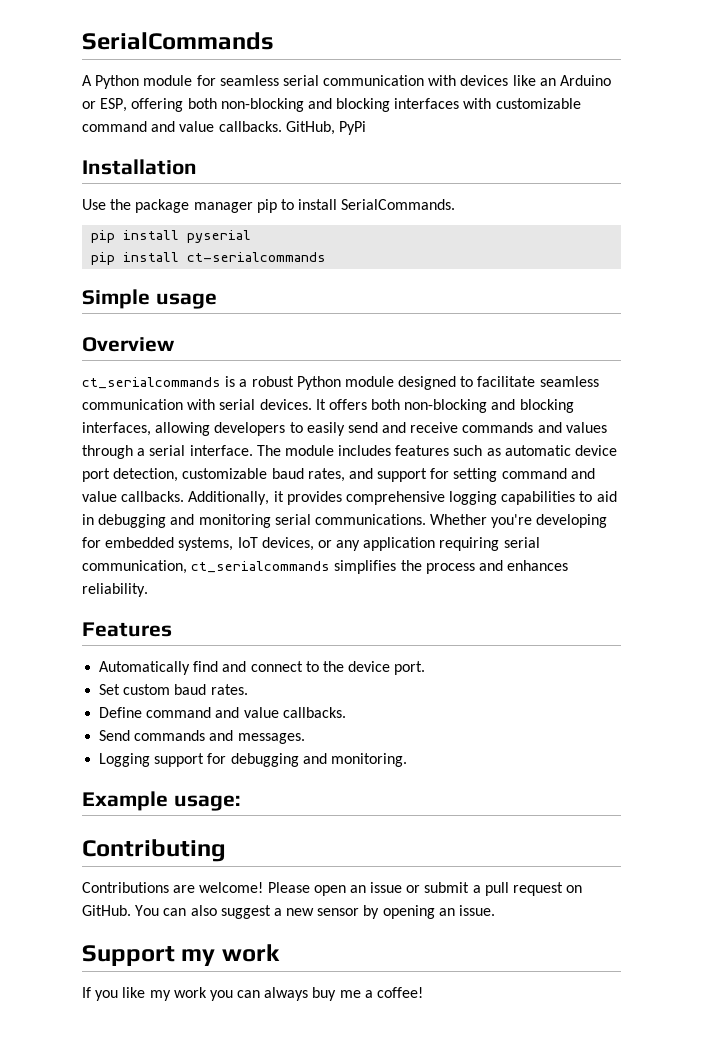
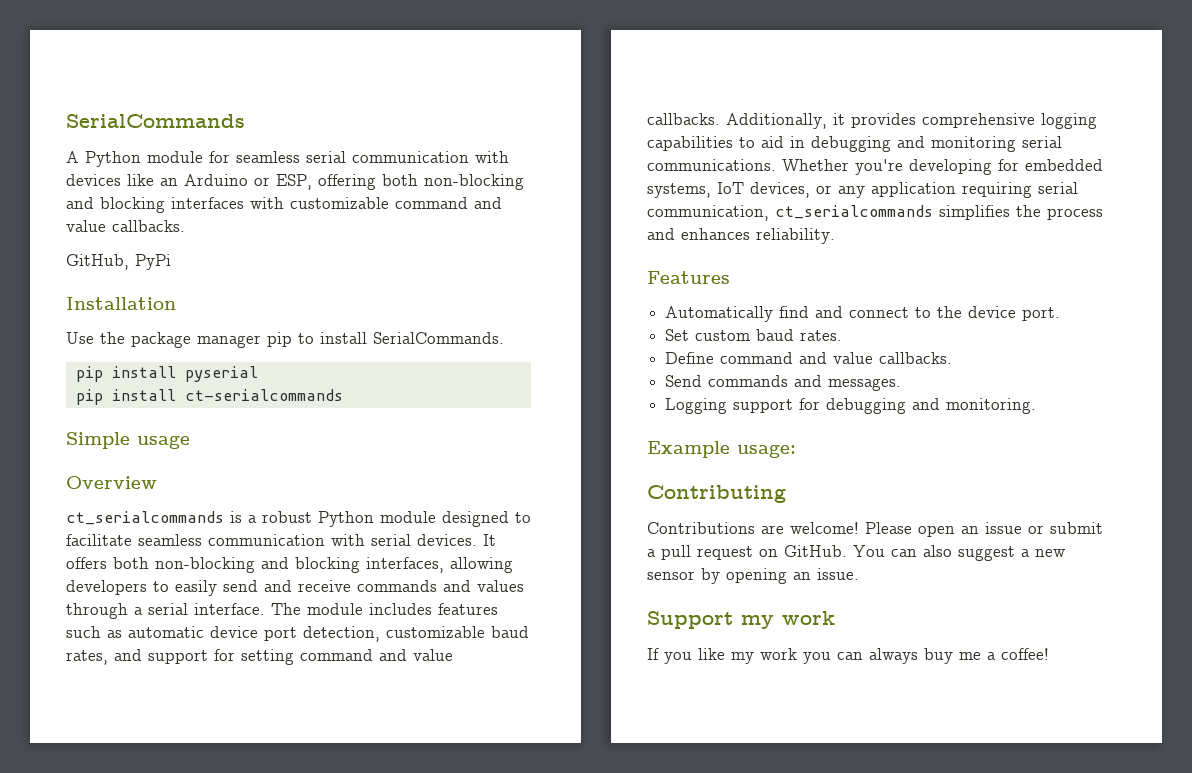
(282, 126) none -> (185, 226) //

